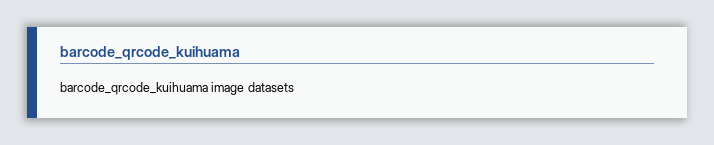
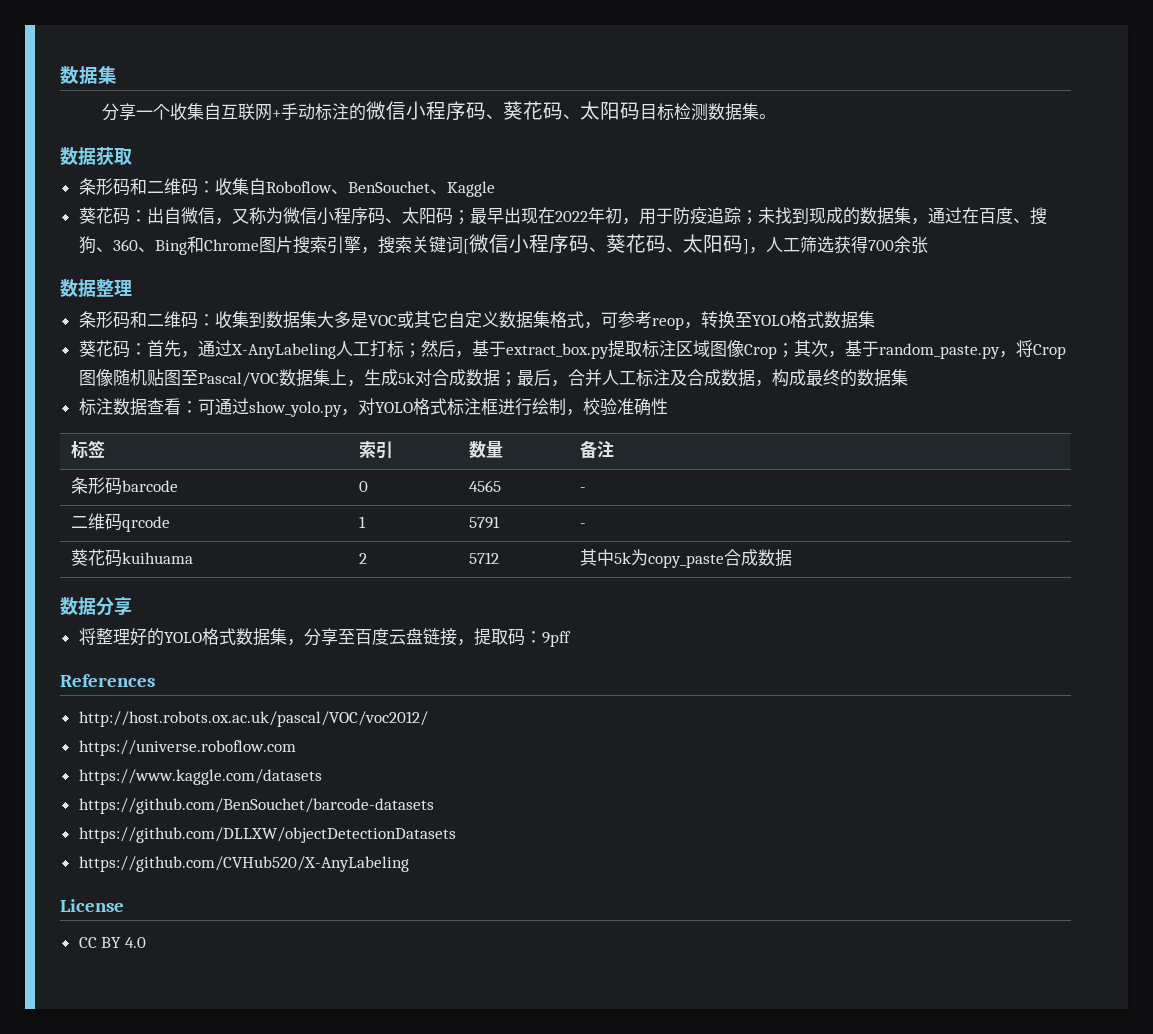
[60,46,240,60] [60,82,294,95] barcode_qrcode_kuihuama // barcode_qrcode_kuihuama image datasets -> [60,66,117,84] [101,101,776,121] [60,146,132,166] [78,178,495,197] [78,207,1047,225] [78,234,928,255] [60,279,132,297] [78,311,875,330] [78,340,1066,359] [78,369,908,387] [78,398,668,417] [70,440,105,458] [358,441,393,459] [468,441,503,458] [579,440,614,459] [70,477,178,495] [358,481,368,492] [468,480,501,492] [579,487,586,492] [70,513,170,532] [358,516,366,528] [468,516,500,529] [579,523,586,528] [70,549,193,567] [358,553,367,564] [468,552,499,564] [579,549,792,568] [60,596,132,616] [78,628,571,647] [60,674,155,687] [78,711,428,727] [78,740,296,756] [78,769,322,785] [78,798,434,814] [78,827,456,843] [78,856,409,872] [60,899,124,912] [78,937,146,948] 数据集 // 分享一个收集自互联网+手动标注的微信小程序码、葵花码、太阳码目标检测数据集。 // 数据获取 // 条形码和二维码：收集自Roboflow、BenSouchet、Kaggle // 葵花码：出自微信，又称为微信小程序码、太阳码；最早出现在2022年初，用于防疫追踪；未找到现成的数据集，通过在百度、搜狗、360、Bing和Chrome图片搜索引擎，搜索关键词[微信小程序码、葵花码、太阳码]，人工筛选获得700余张 // 数据整理 // 条形码和二维码：收集到数据集大多是VOC或其它自定义数据集格式，可参考reop，转换至YOLO格式数据集 // 葵花码：首先，通过X-AnyLabeling人工打标；然后，基于extract_box.py提取标注区域图像Crop；其次，基于random_paste.py，将Crop图像随机贴图至Pascal/VOC数据集上，生成5k对合成数据；最后，合并人工标注及合成数据，构成最终的数据集 // 标注数据查看：可通过show_yolo.py，对YOLO格式标注框进行绘制，校验准确性 // 标签 | 索引 | 数量 | 备注 // 条形码barcode | 0 | 4565 | - // 二维码qrcode | 1 | 5791 | - // 葵花码kuihuama | 2 | 5712 | 其中5k为copy_paste合成数据 // 数据分享 // 将整理好的YOLO格式数据集，分享至百度云盘链接，提取码：9pff // References // http://host.robots.ox.ac.uk/pascal/VOC/voc2012/ // https://universe.roboflow.com // https://www.kaggle.com/datasets // https://github.com/BenSouchet/barcode-datasets // https://github.com/DLLXW/objectDetectionDatasets // https://github.com/CVHub520/X-AnyLabeling // License // CC BY 4.0

